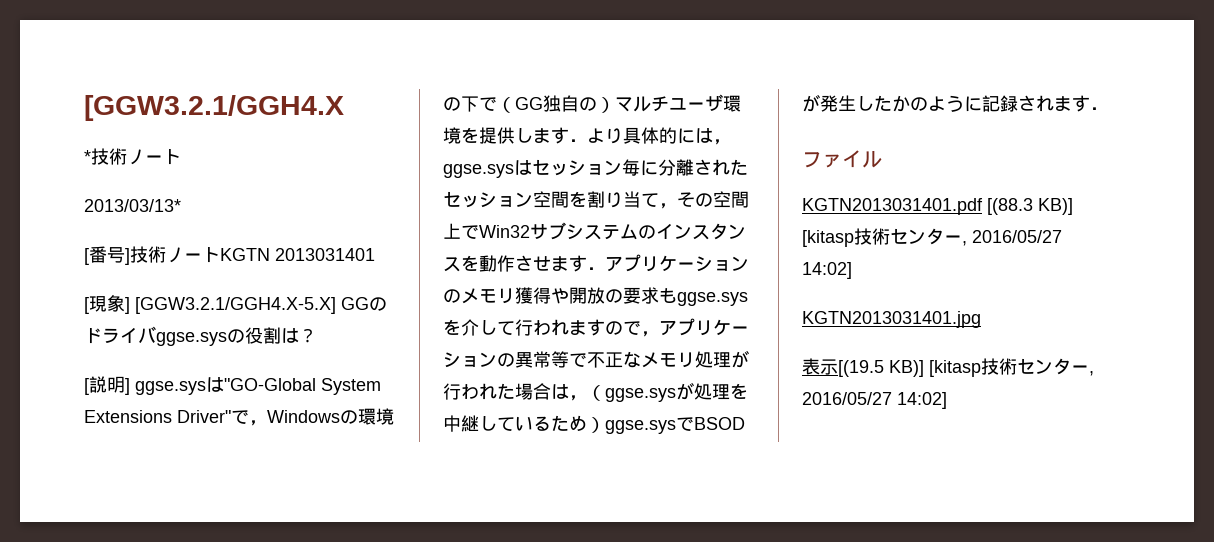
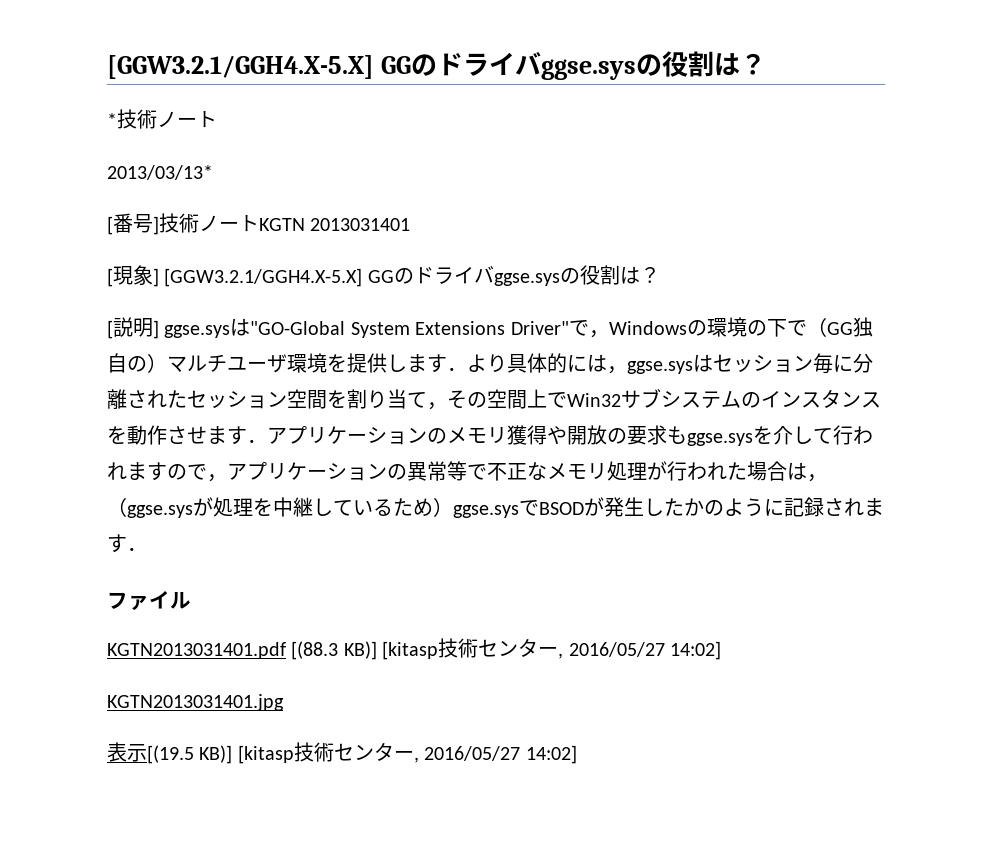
[84,95,344,121] [GGW3.2.1/GGH4.X -> [107,51,767,80] [GGW3.2.1/GGH4.X-5.X] GGのドライバggse.sysの役割は？

